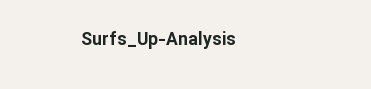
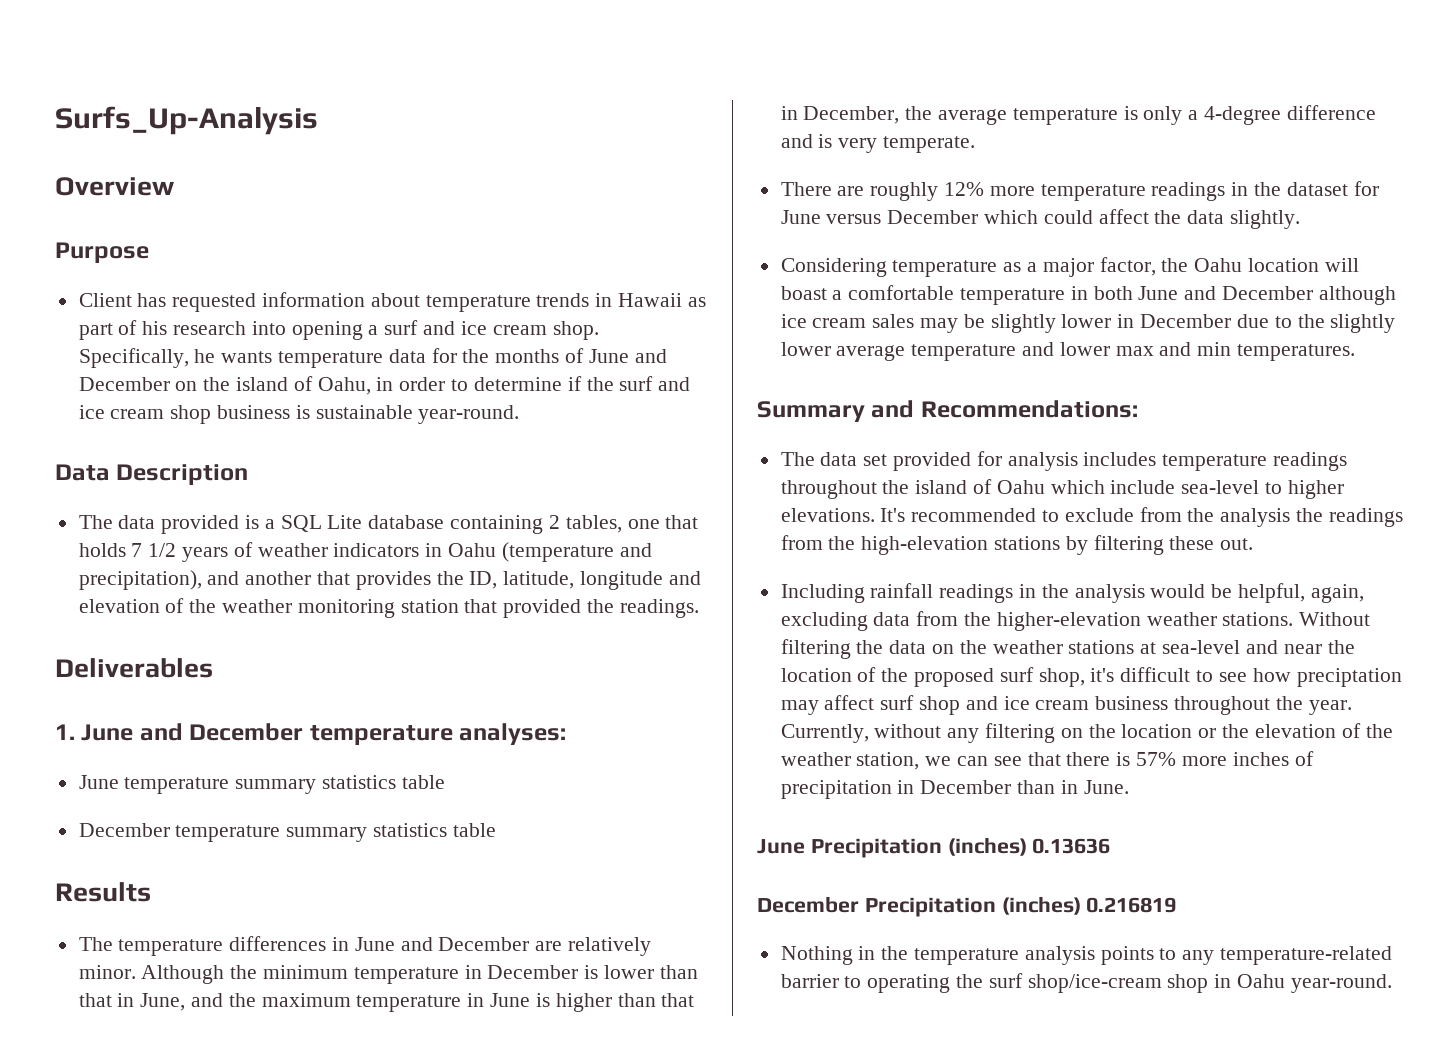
(236, 40) none -> [55,177,174,196] [55,242,149,263] [78,292,706,312] [78,320,599,340] [78,348,667,368] [78,376,691,395] [78,405,520,424] [55,464,249,485] [78,515,699,534] [78,542,652,562] [78,570,701,590] [78,598,699,618] [55,658,213,678] [55,723,567,745] [78,775,445,794] [78,823,496,842] [55,882,151,902] [78,936,652,956] [78,965,698,984] [78,993,695,1012] [780,105,1376,125] [780,134,976,153] [780,181,1379,201] [780,209,1301,229] [780,257,1359,277] [780,285,1396,305] [780,314,1396,333] [780,342,1356,361] [757,400,1138,422] [780,451,1348,471] [780,479,1344,499] [780,507,1403,527] [780,535,1254,555] [780,583,1364,603] [780,611,1371,631] [780,639,1355,659] [780,667,1402,687] [780,695,1352,715] [780,723,1393,743] [780,751,1314,770] [780,780,1129,799] [757,837,1111,858] [757,896,1177,917] [780,946,1393,965] [780,973,1392,993] // Overview // Purpose // Client has requested information about temperature trends in Hawaii as part of his research into opening a surf and ice cream shop. Specifically, he wants temperature data for the months of June and December on the island of Oahu, in order to determine if the surf and ice cream shop business is sustainable year-round. // Data Description // The data provided is a SQL Lite database containing 2 tables, one that holds 7 1/2 years of weather indicators in Oahu (temperature and precipitation), and another that provides the ID, latitude, longitude and elevation of the weather monitoring station that provided the readings. // Deliverables // 1. June and December temperature analyses: // June temperature summary statistics table // December temperature summary statistics table // Results // The temperature differences in June and December are relatively minor. Although the minimum temperature in December is lower than that in June, and the maximum temperature in June is higher than that in December, the average temperature is only a 4-degree difference and is very temperate. // There are roughly 12% more temperature readings in the dataset for June versus December which could affect the data slightly. // Considering temperature as a major factor, the Oahu location will boast a comfortable temperature in both June and December although ice cream sales may be slightly lower in December due to the slightly lower average temperature and lower max and min temperatures. // Summary and Recommendations: // The data set provided for analysis includes temperature readings throughout the island of Oahu which include sea-level to higher elevations. It's recommended to exclude from the analysis the readings from the high-elevation stations by filtering these out. // Including rainfall readings in the analysis would be helpful, again, excluding data from the higher-elevation weather stations. Without filtering the data on the weather stations at sea-level and near the location of the proposed surf shop, it's difficult to see how preciptation may affect surf shop and ice cream business throughout the year. Currently, without any filtering on the location or the elevation of the weather station, we can see that there is 57% more inches of precipitation in December than in June. // June Precipitation (inches) 0.13636 // December Precipitation (inches) 0.216819 // Nothing in the temperature analysis points to any temperature-related barrier to operating the surf shop/ice-cream shop in Oahu year-round.

